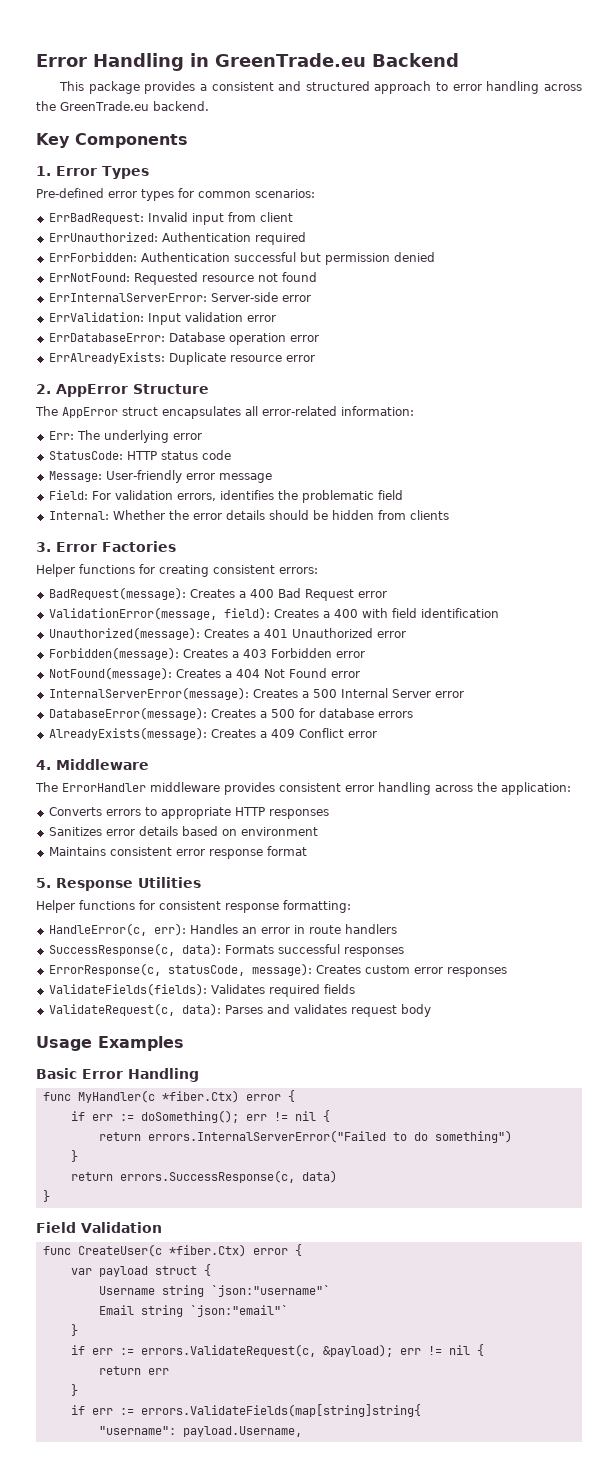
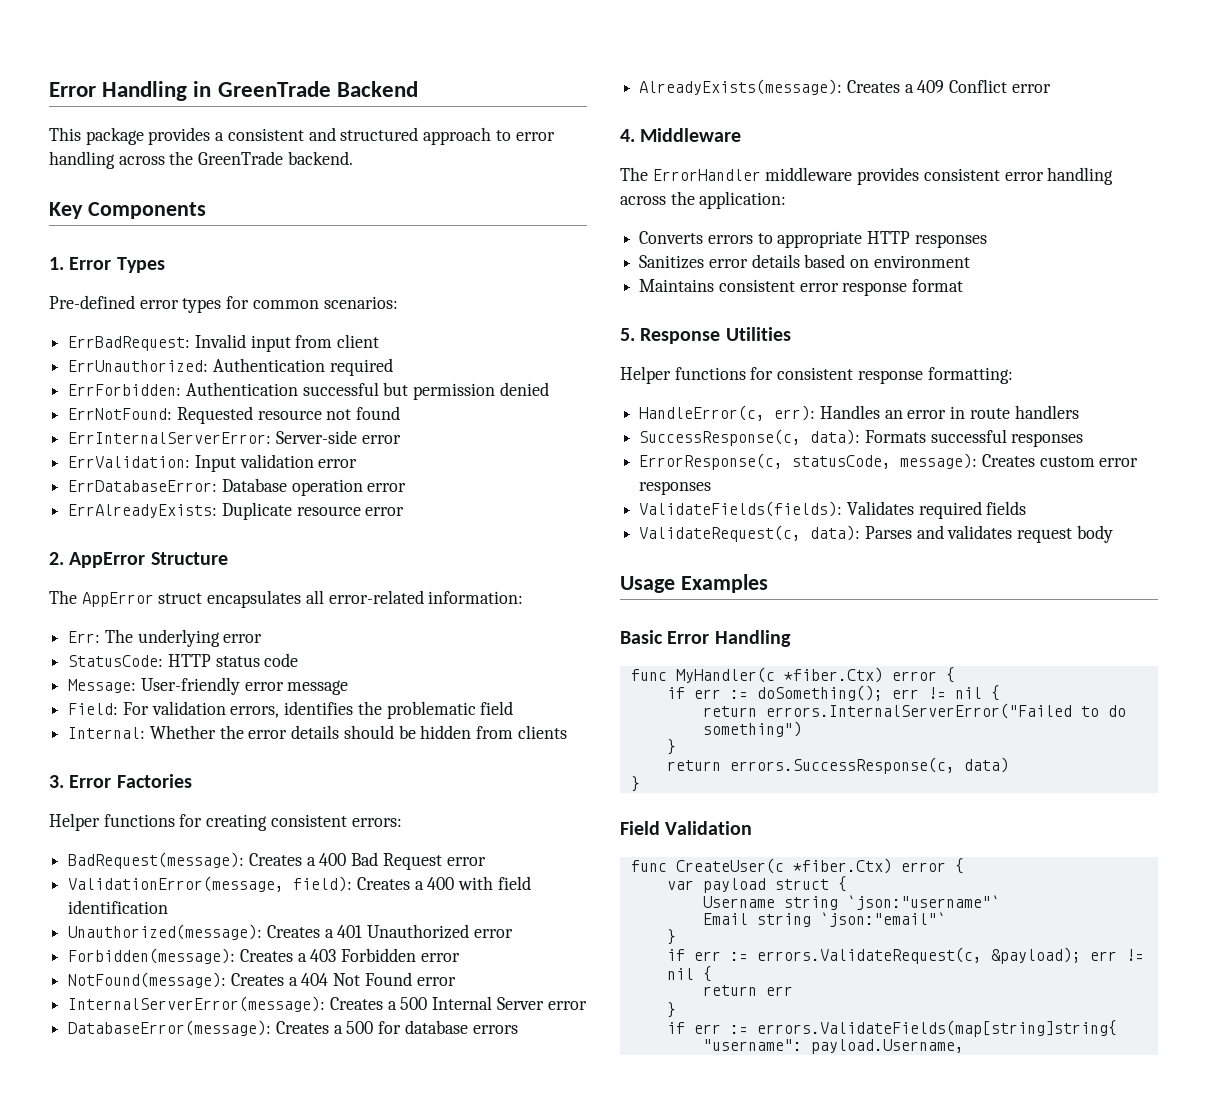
[215,53,366,67] GreenTrade.eu -> [217,81,331,97] GreenTrade
[60,101,149,111] GreenTrade.eu -> [198,151,284,165] GreenTrade

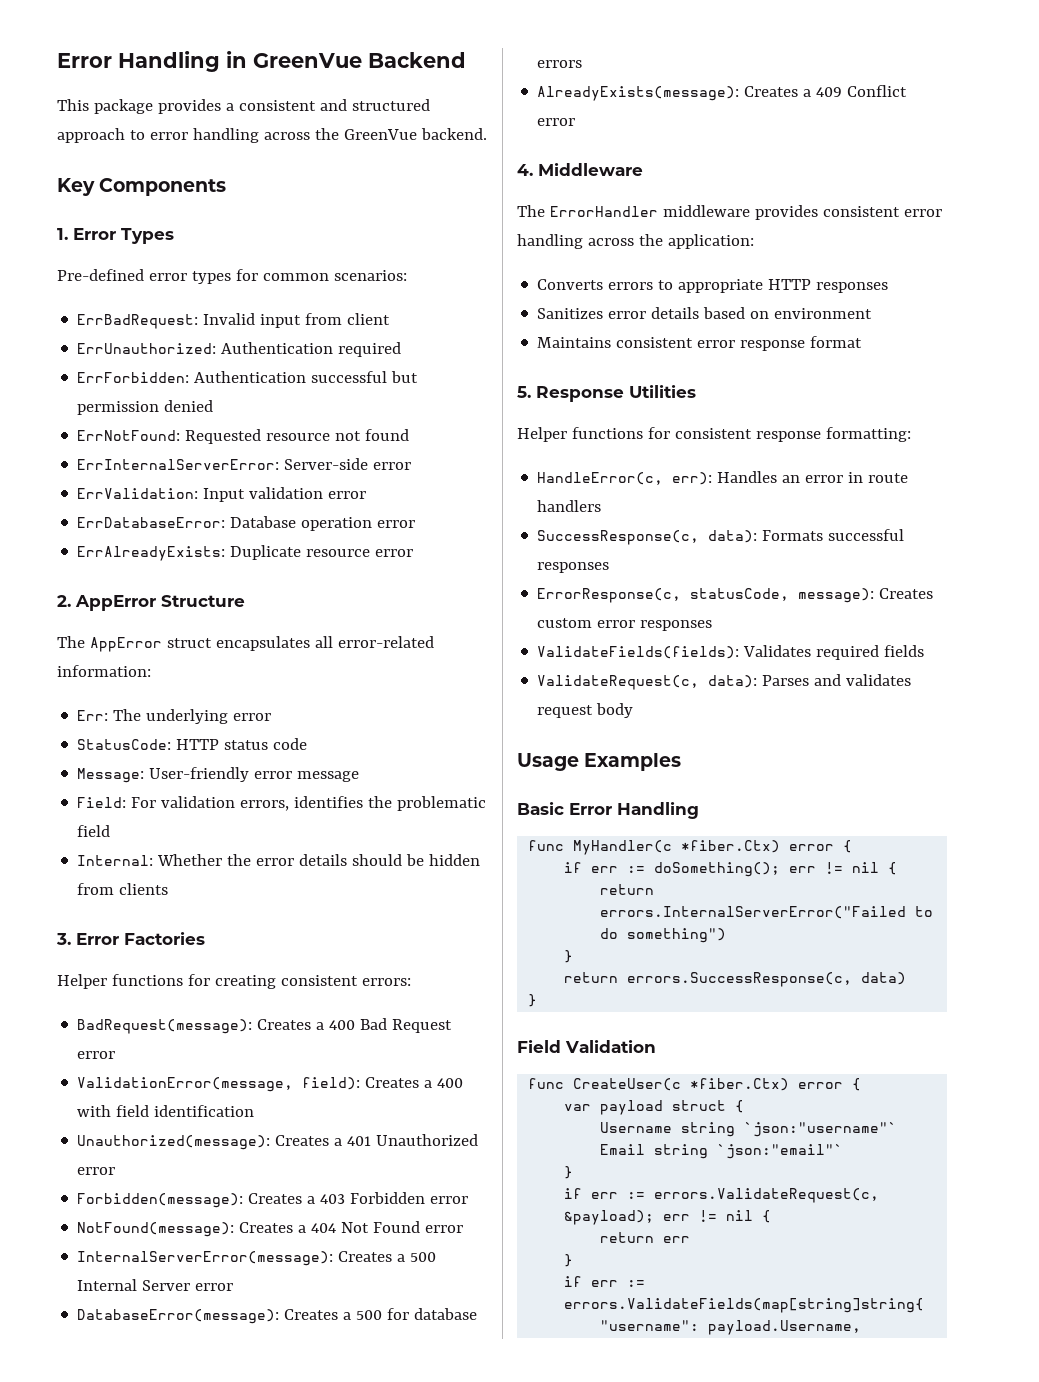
[217,81,331,97] GreenTrade -> [253,53,362,68] GreenVue
[198,151,284,165] GreenTrade -> [343,129,417,140] GreenVue

